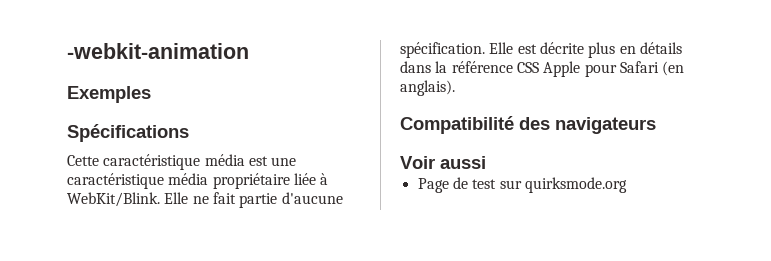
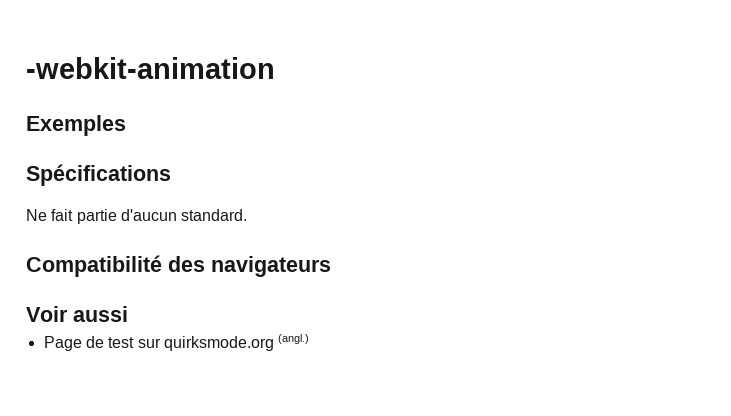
[67,154,297,170] [67,173,329,189] [67,192,343,208] [400,42,682,58] [400,61,685,77] [400,80,455,96] Cette caractéristique média est une caractéristique média propriétaire liée à WebKit/Blink. Elle ne fait partie d'aucune spécification. Elle est décrite plus en détails dans la référence CSS Apple pour Safari (en anglais). -> [26,209,248,224] Ne fait partie d'aucun standard.
(627, 185) none -> [278,334,310,344] (angl.)

